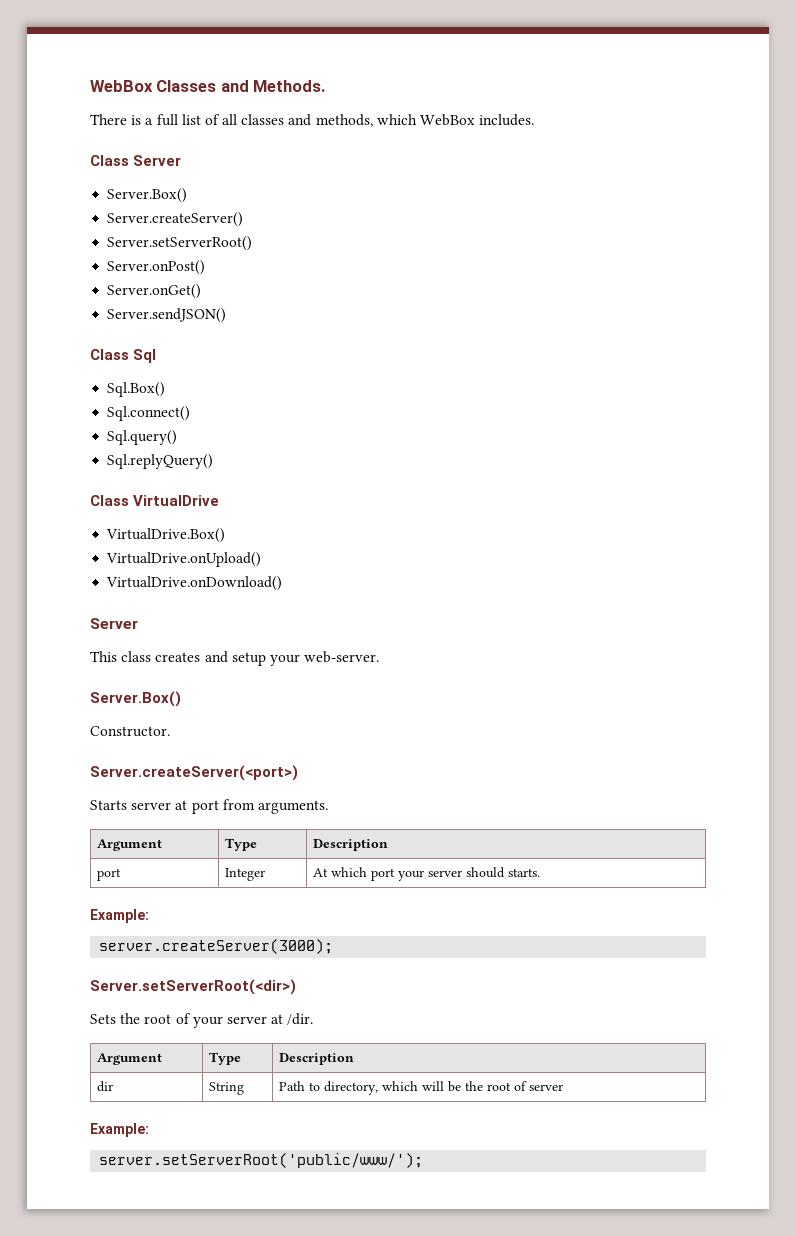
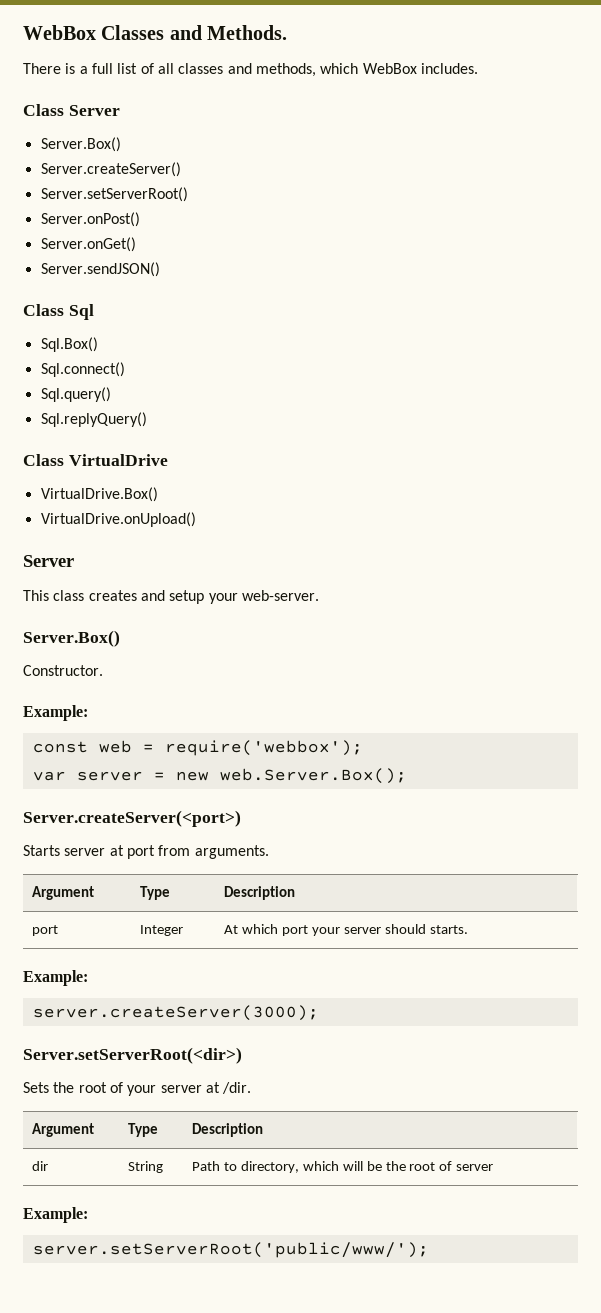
[106,576,283,591] // VirtualDrive.onDownload() -> (196, 519) none
(170, 731) none -> [23,705,88,721] [32,740,363,756] [32,768,407,784] // Example: // const web = require('webbox'); // var server = new web.Server.Box();

